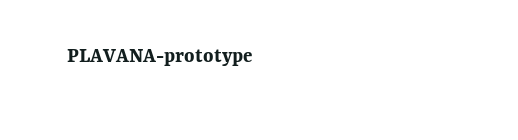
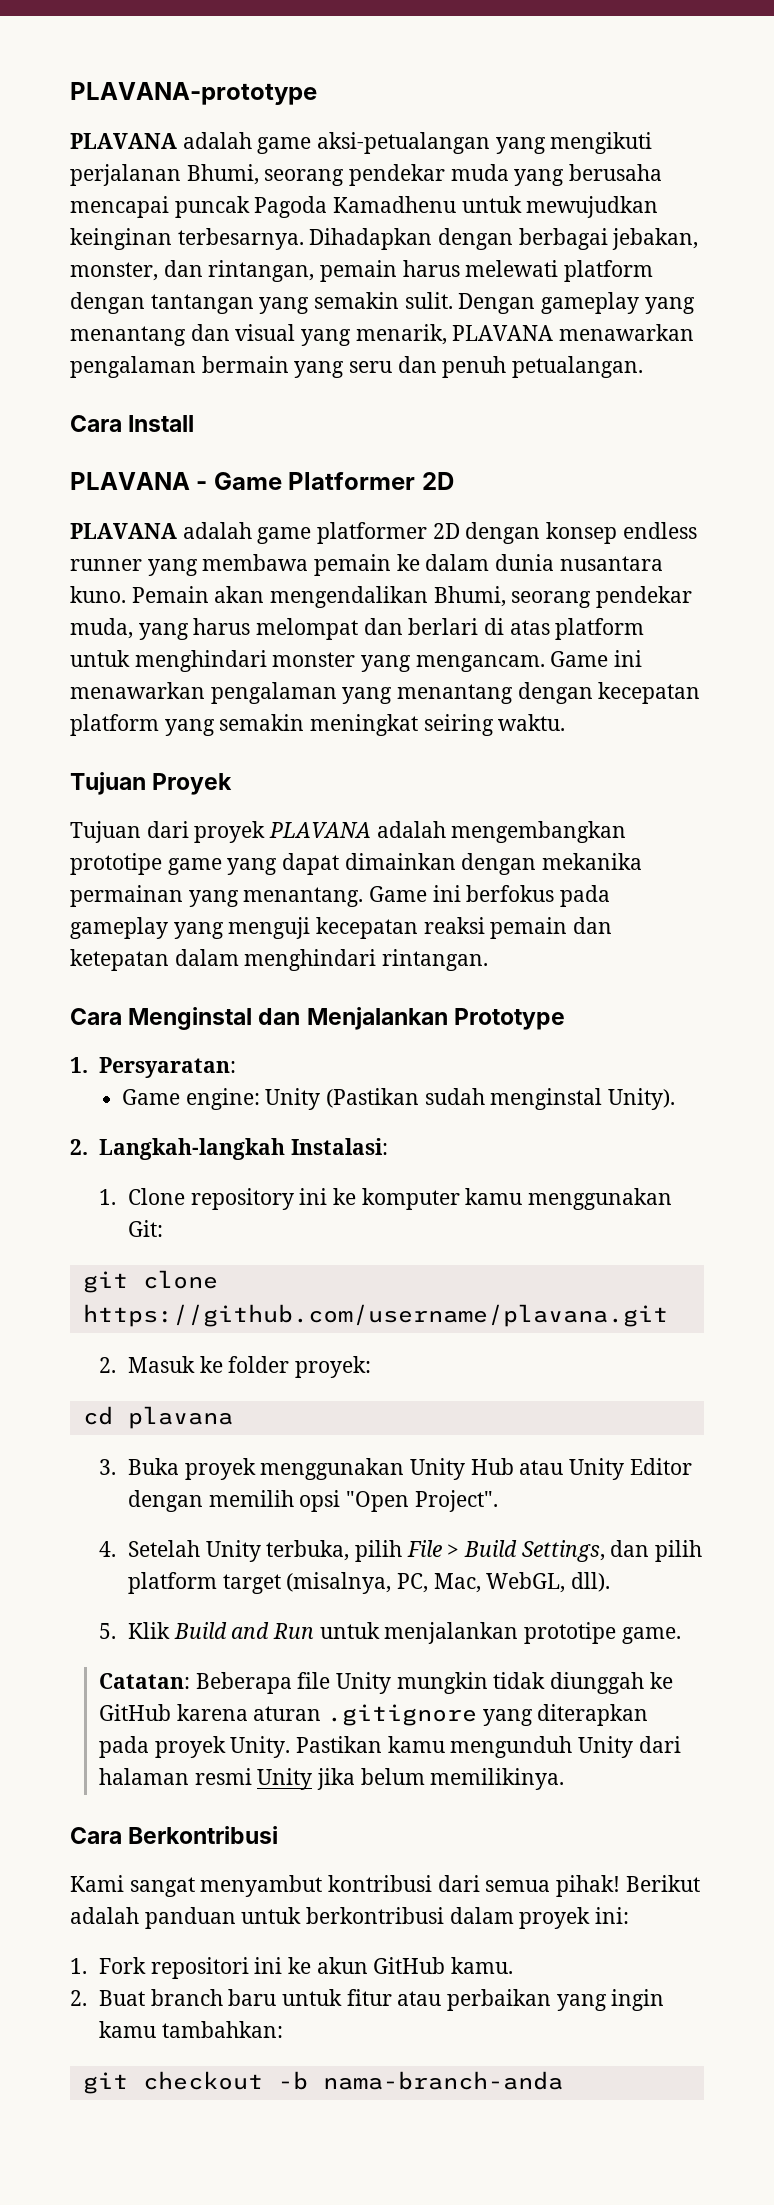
(252, 57) none -> [70,132,653,154] [70,164,663,186] [70,196,659,218] [70,228,699,250] [70,260,654,282] [70,292,695,314] [70,324,695,346] [70,356,644,378] [70,415,195,432] [70,472,454,490] [70,522,697,544] [70,554,663,576] [70,586,693,608] [70,618,645,640] [70,650,643,672] [70,682,701,704] [70,714,566,736] [70,772,233,795] [70,821,627,843] [70,853,643,875] [70,885,611,907] [70,917,613,939] [70,949,489,971] [70,1007,565,1030] [70,1057,236,1078] [122,1088,676,1110] [70,1138,388,1160] [98,1188,672,1210] [127,1220,163,1237] [82,1270,218,1293] [82,1304,668,1327] [98,1356,371,1378] [82,1406,233,1429] [98,1458,692,1480] [127,1490,498,1512] [98,1540,703,1562] [127,1572,610,1594] [98,1622,681,1644] [98,1672,673,1694] [98,1704,649,1726] [98,1736,681,1758] [98,1768,565,1790] [70,1826,279,1844] [70,1875,700,1897] [70,1907,630,1929] [70,1957,514,1979] [70,1989,665,2011] [98,2021,283,2038] [82,2071,563,2094] // PLAVANA adalah game aksi-petualangan yang mengikuti perjalanan Bhumi, seorang pendekar muda yang berusaha mencapai puncak Pagoda Kamadhenu untuk mewujudkan keinginan terbesarnya. Dihadapkan dengan berbagai jebakan, monster, dan rintangan, pemain harus melewati platform dengan tantangan yang semakin sulit. Dengan gameplay yang menantang dan visual yang menarik, PLAVANA menawarkan pengalaman bermain yang seru dan penuh petualangan. // Cara Install // PLAVANA - Game Platformer 2D // PLAVANA adalah game platformer 2D dengan konsep endless runner yang membawa pemain ke dalam dunia nusantara kuno. Pemain akan mengendalikan Bhumi, seorang pendekar muda, yang harus melompat dan berlari di atas platform untuk menghindari monster yang mengancam. Game ini menawarkan pengalaman yang menantang dengan kecepatan platform yang semakin meningkat seiring waktu. // Tujuan Proyek // Tujuan dari proyek PLAVANA adalah mengembangkan prototipe game yang dapat dimainkan dengan mekanika permainan yang menantang. Game ini berfokus pada gameplay yang menguji kecepatan reaksi pemain dan ketepatan dalam menghindari rintangan. // Cara Menginstal dan Menjalankan Prototype // 1. Persyaratan: // Game engine: Unity (Pastikan sudah menginstal Unity). // 2. Langkah-langkah Instalasi: // 1. Clone repository ini ke komputer kamu menggunakan Git: // git clone https://github.com/username/plavana.git // 2. Masuk ke folder proyek: // cd plavana // 3. Buka proyek menggunakan Unity Hub atau Unity Editor dengan memilih opsi "Open Project". // 4. Setelah Unity terbuka, pilih File > Build Settings, dan pilih platform target (misalnya, PC, Mac, WebGL, dll). // 5. Klik Build and Run untuk menjalankan prototipe game. // Catatan: Beberapa file Unity mungkin tidak diunggah ke GitHub karena aturan .gitignore yang diterapkan pada proyek Unity. Pastikan kamu mengunduh Unity dari halaman resmi Unity jika belum memilikinya. // Cara Berkontribusi // Kami sangat menyambut kontribusi dari semua pihak! Berikut adalah panduan untuk berkontribusi dalam proyek ini: // 1. Fork repositori ini ke akun GitHub kamu. // 2. Buat branch baru untuk fitur atau perbaikan yang ingin kamu tambahkan: // git checkout -b nama-branch-anda

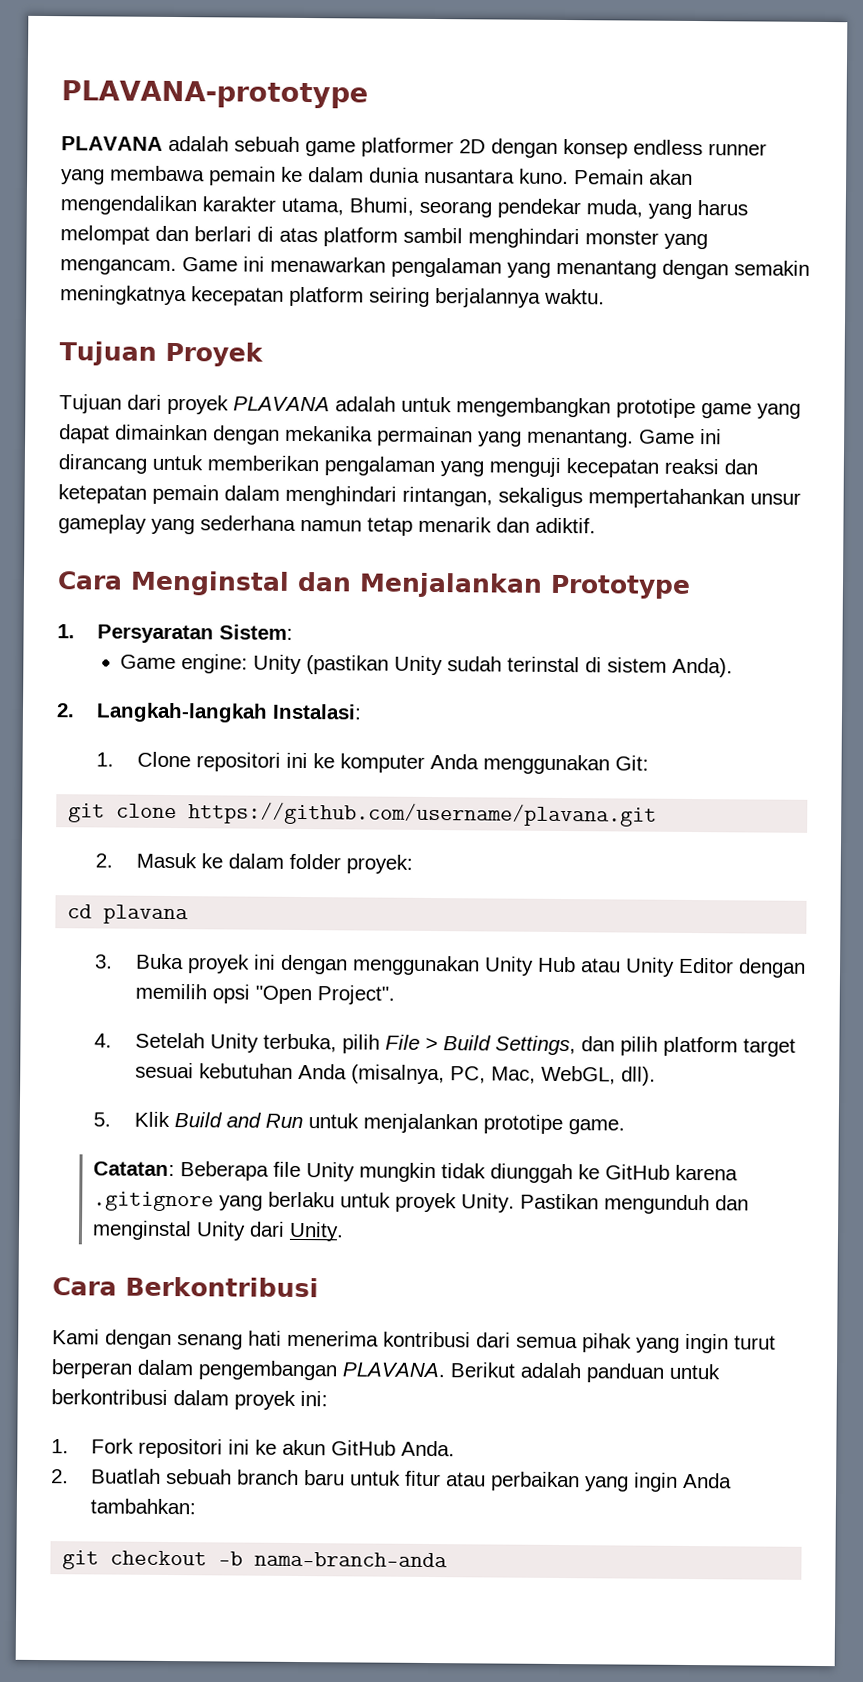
[257,132,653,154] [70,164,663,186] [70,196,659,218] [70,228,699,250] [70,260,654,282] [70,292,695,314] [70,324,695,346] [70,356,644,378] [70,415,195,432] [70,472,454,490] [70,522,252,539] game aksi-petualangan yang mengikuti perjalanan Bhumi, seorang pendekar muda yang berusaha mencapai puncak Pagoda Kamadhenu untuk mewujudkan keinginan terbesarnya. Dihadapkan dengan berbagai jebakan, monster, dan rintangan, pemain harus melewati platform dengan tantangan yang semakin sulit. Dengan gameplay yang menantang dan visual yang menarik, PLAVANA menawarkan pengalaman bermain yang seru dan penuh petualangan. // Cara Install // PLAVANA - Game Platformer 2D // PLAVANA adalah -> [234,136,300,152] sebuah
(429, 597) none -> [202,196,344,216] karakter utama,
[70,650,130,667] untuk -> [403,227,463,244] sambil
[598,682,701,704] [70,714,494,736] kecepatan platform yang semakin meningkat seiring -> [734,260,810,276] [60,285,541,308] semakin meningkatnya kecepatan platform seiring berjalannya
(446, 829) none -> [401,396,452,413] untuk
[466,885,611,907] [70,917,168,939] berfokus pada gameplay -> [58,454,435,477] dirancang untuk memberikan pengalaman
[490,917,568,939] pemain -> (719, 466) none
(169, 960) none -> [152,484,219,505] pemain
[382,949,489,971] rintangan. -> [402,486,801,509] [58,514,596,536] rintangan, sekaligus mempertahankan unsur gameplay yang sederhana namun tetap menarik dan adiktif.
[98,1057,236,1078] Persyaratan: -> [97,624,294,644] Persyaratan Sistem:
[326,1088,676,1110] (Pastikan sudah menginstal Unity). -> [305,655,733,678] (pastikan Unity sudah terinstal di sistem Anda).
[190,1188,294,1210] repository -> [195,752,281,772] repositori
[465,1188,523,1205] kamu -> [429,753,479,770] Anda
(223, 1364) none -> [227,853,284,869] dalam
(256, 1469) none -> [253,954,348,975] ini dengan
(281, 1584) none -> [134,1062,347,1080] sesuai kebutuhan Anda
[253,1706,322,1721] aturan -> (739, 1172) none
[537,1704,649,1726] [98,1736,149,1758] diterapkan pada -> [268,1191,392,1208] berlaku untuk
[387,1736,681,1758] [98,1768,565,1790] [70,1826,279,1844] [70,1875,621,1897] kamu mengunduh Unity dari halaman resmi Unity jika belum memilikinya. // Cara Berkontribusi // Kami sangat menyambut kontribusi dari semua pihak! -> [604,1194,750,1215] [92,1220,345,1242] [52,1276,319,1298] [52,1329,776,1354] [51,1359,445,1381] mengunduh dan menginstal Unity dari Unity. // Cara Berkontribusi // Kami dengan senang hati menerima kontribusi dari semua pihak yang ingin turut berperan dalam pengembangan PLAVANA.
[451,1957,514,1974] [70,1990,145,2006] kamu. // 2. Buat -> [401,1440,456,1457] [51,1468,233,1485] Anda. // 2. Buatlah sebuah
[98,2021,156,2038] kamu -> [683,1472,733,1489] Anda

